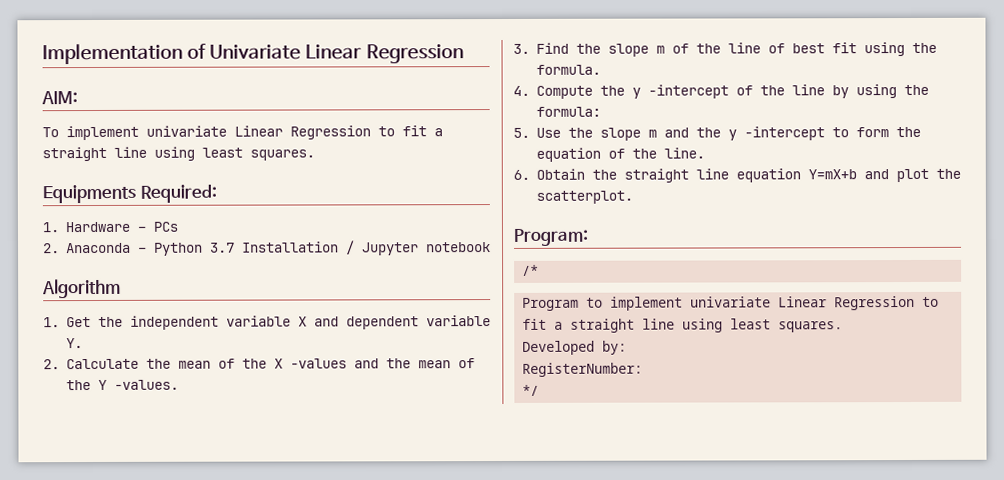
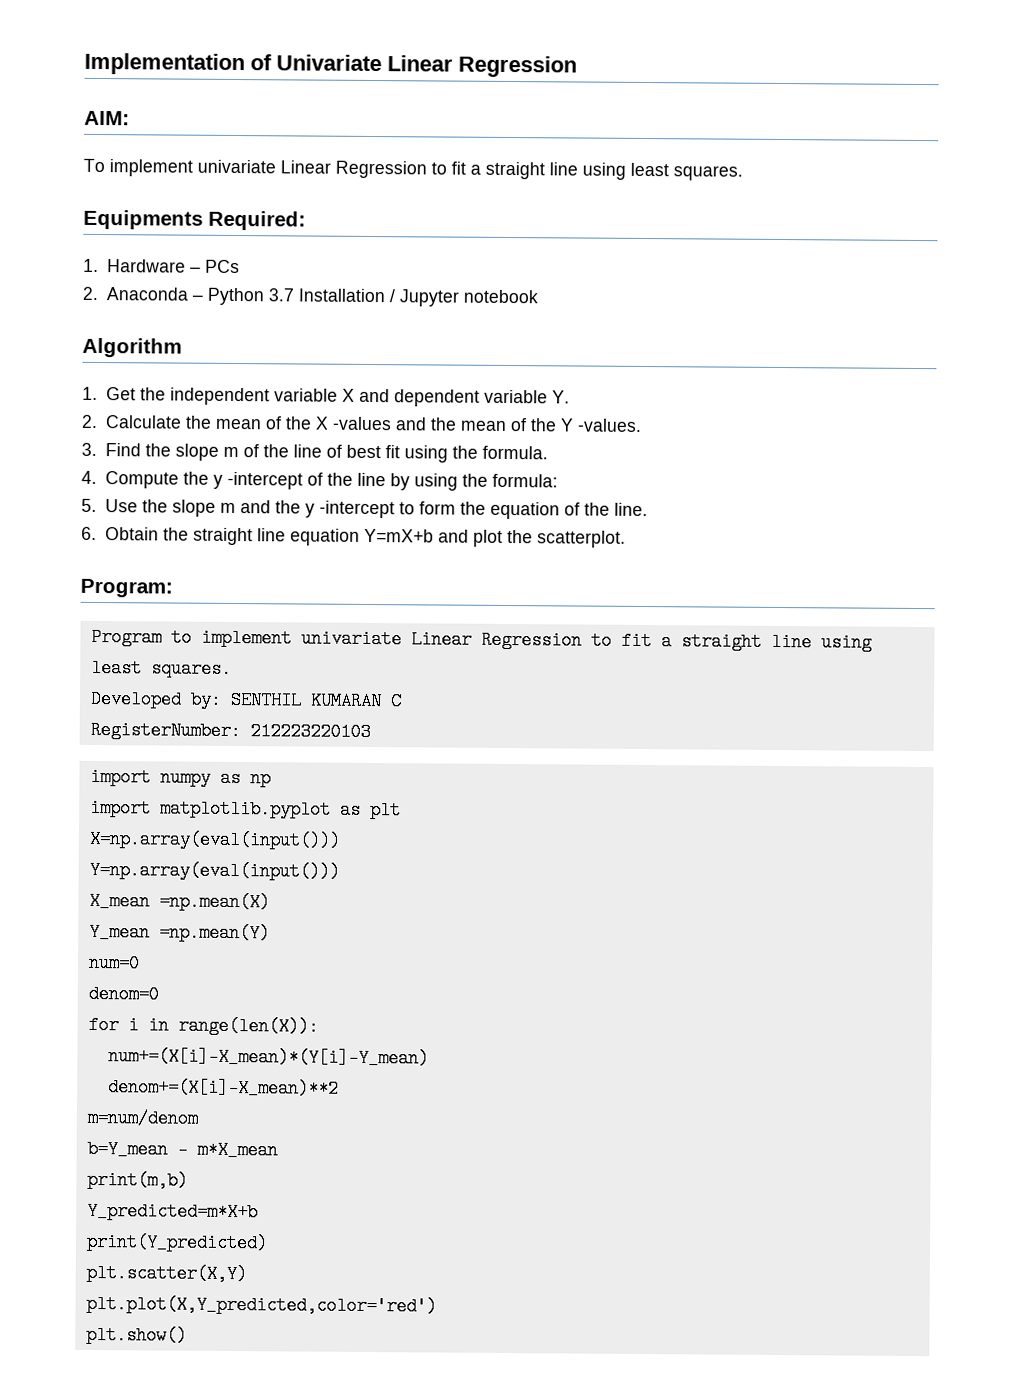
[522,264,540,276] // /* -> (173, 588) none
[522,362,644,377] [522,384,540,396] // RegisterNumber: // */ -> [229,690,402,711] [89,720,371,742] [89,767,271,788] [89,798,401,820] [88,829,341,850] [88,860,340,881] [88,891,270,912] [88,922,270,943] [87,953,140,973] [87,984,159,1004] [87,1015,319,1036] [107,1047,429,1068] [107,1078,339,1098] [86,1108,198,1128] [86,1139,278,1160] [86,1170,188,1190] [86,1201,258,1222] [85,1232,268,1253] [85,1263,247,1284] [85,1294,437,1316] [85,1325,187,1345] SENTHIL KUMARAN C // RegisterNumber: 212223220103 // import numpy as np // import matplotlib.pyplot as plt // X=np.array(eval(input())) // Y=np.array(eval(input())) // X_mean =np.mean(X) // Y_mean =np.mean(Y) // num=0 // denom=0 // for i in range(len(X)): // num+=(X[i]-X_mean)*(Y[i]-Y_mean) // denom+=(X[i]-X_mean)**2 // m=num/denom // b=Y_mean - m*X_mean // print(m,b) // Y_predicted=m*X+b // print(Y_predicted) // plt.scatter(X,Y) // plt.plot(X,Y_predicted,color='red') // plt.show()

